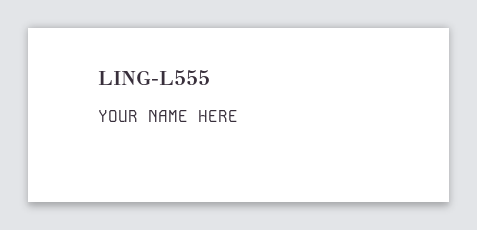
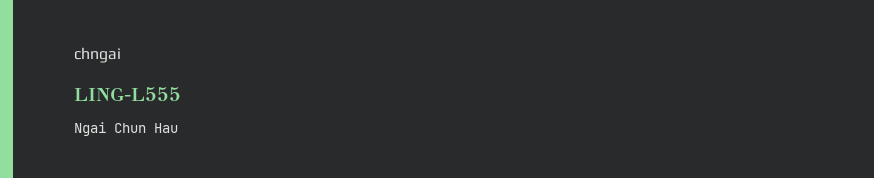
(98, 77) none -> [74,47,121,63] chngai //
[98,110,238,122] YOUR NAME HERE -> [74,122,178,136] Ngai Chun Hau

